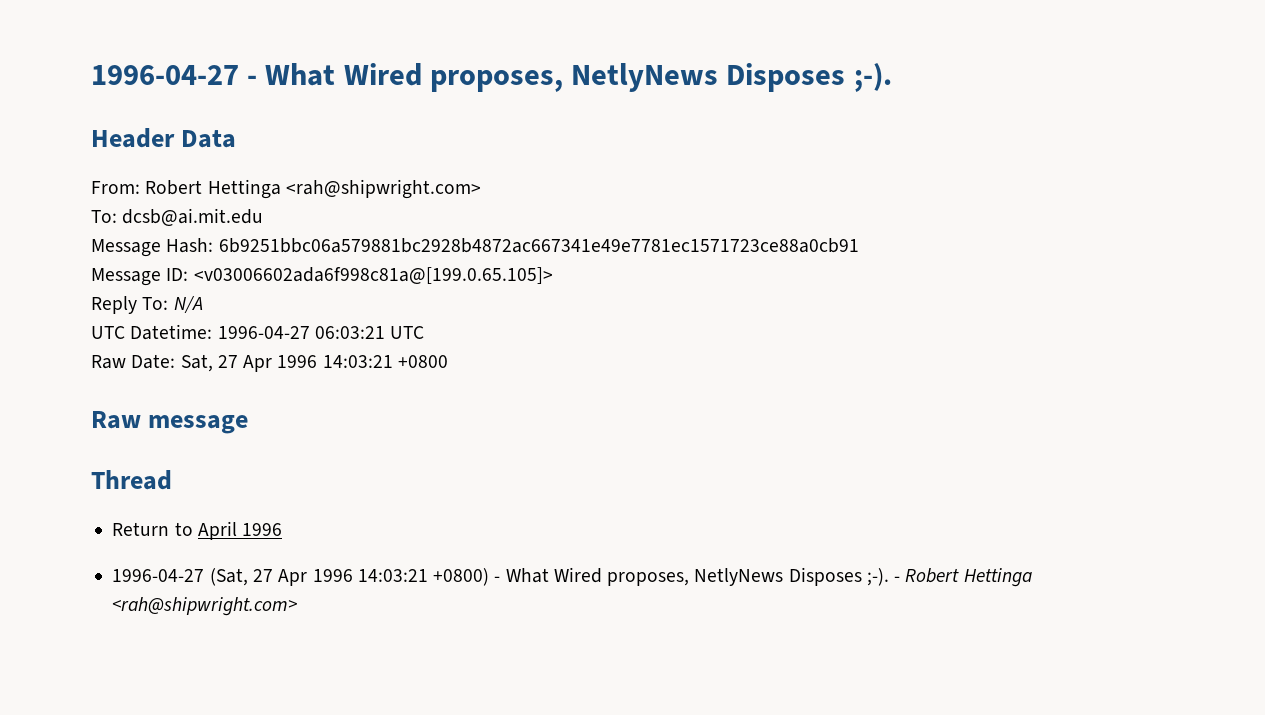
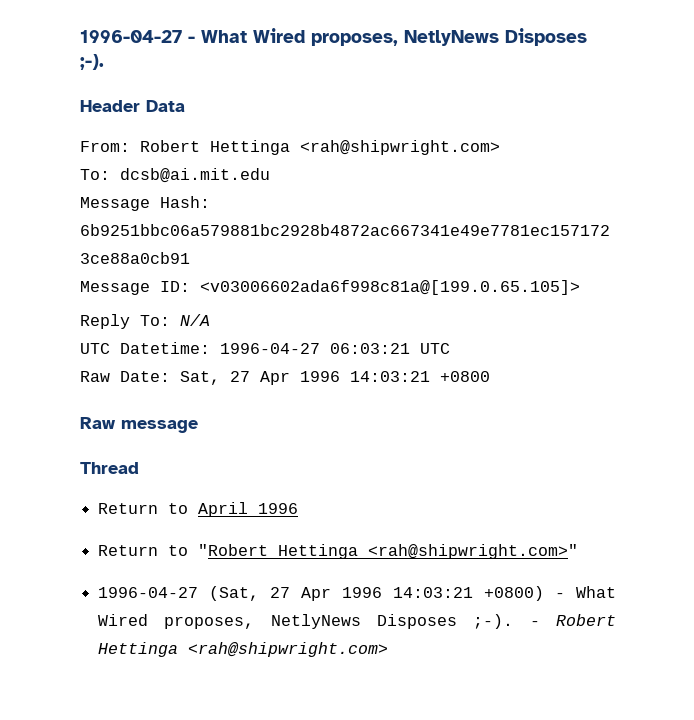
(283, 529) none -> [98,544,579,559] // Return to "Robert Hettinga <rah@shipwright.com>"

